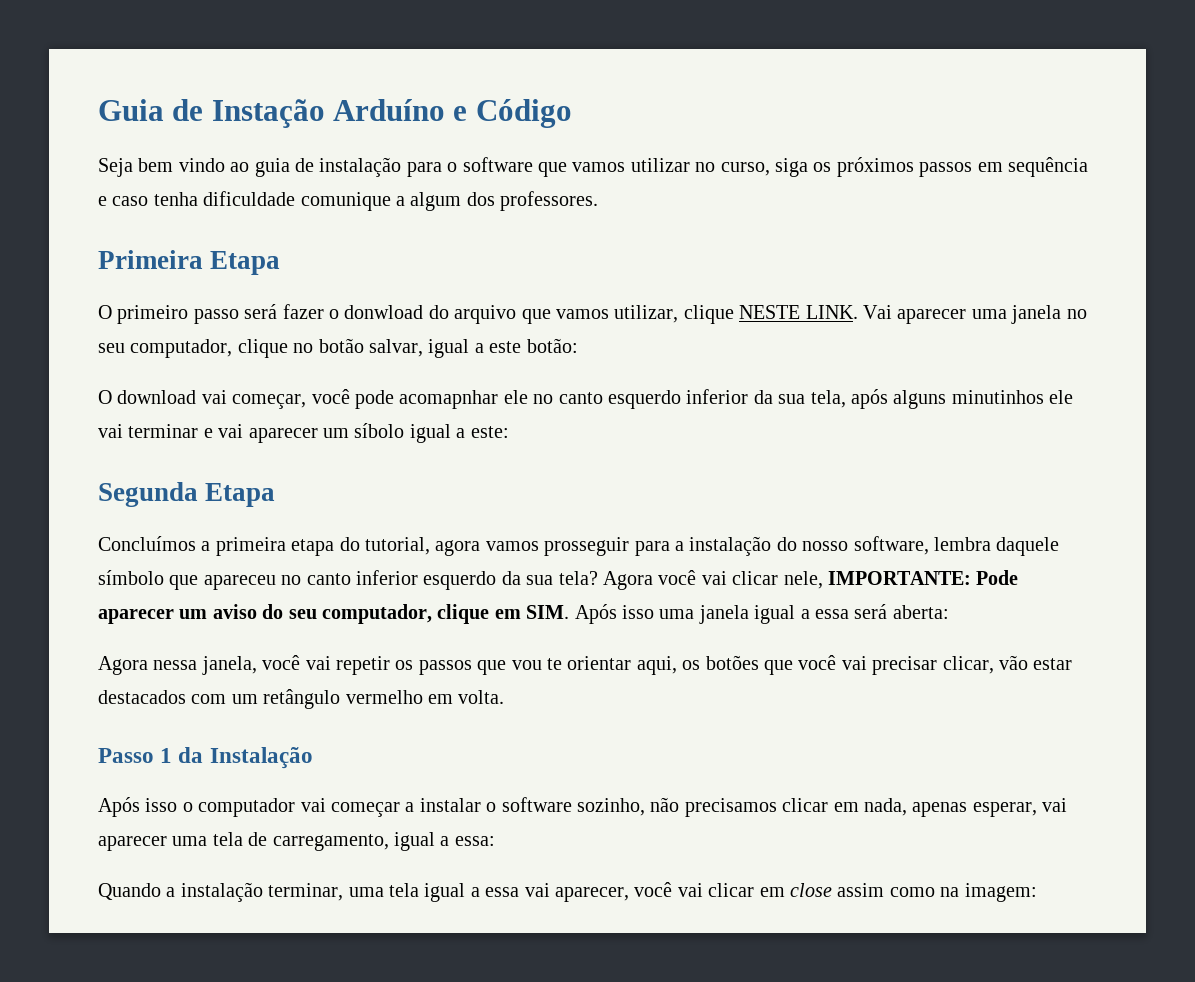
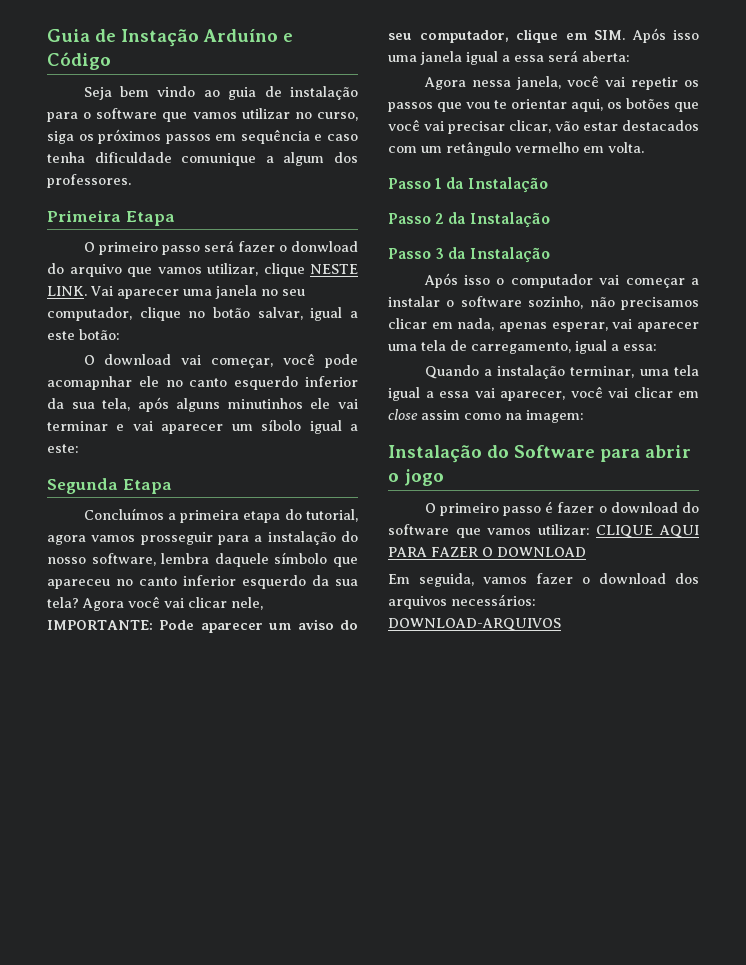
(313, 758) none -> [388,212,550,228] [388,247,550,263] // Passo 2 da Instalação // Passo 3 da Instalação
(1037, 892) none -> [388,445,691,463] [388,469,444,486] [424,501,699,516] [388,524,699,538] [388,547,586,557] [388,573,699,587] [388,594,536,609] [388,618,561,631] // Instalação do Software para abrir o jogo // O primeiro passo é fazer o download do software que vamos utilizar: CLIQUE AQUI PARA FAZER O DOWNLOAD // Em seguida, vamos fazer o download dos arquivos necessários: DOWNLOAD-ARQUIVOS

